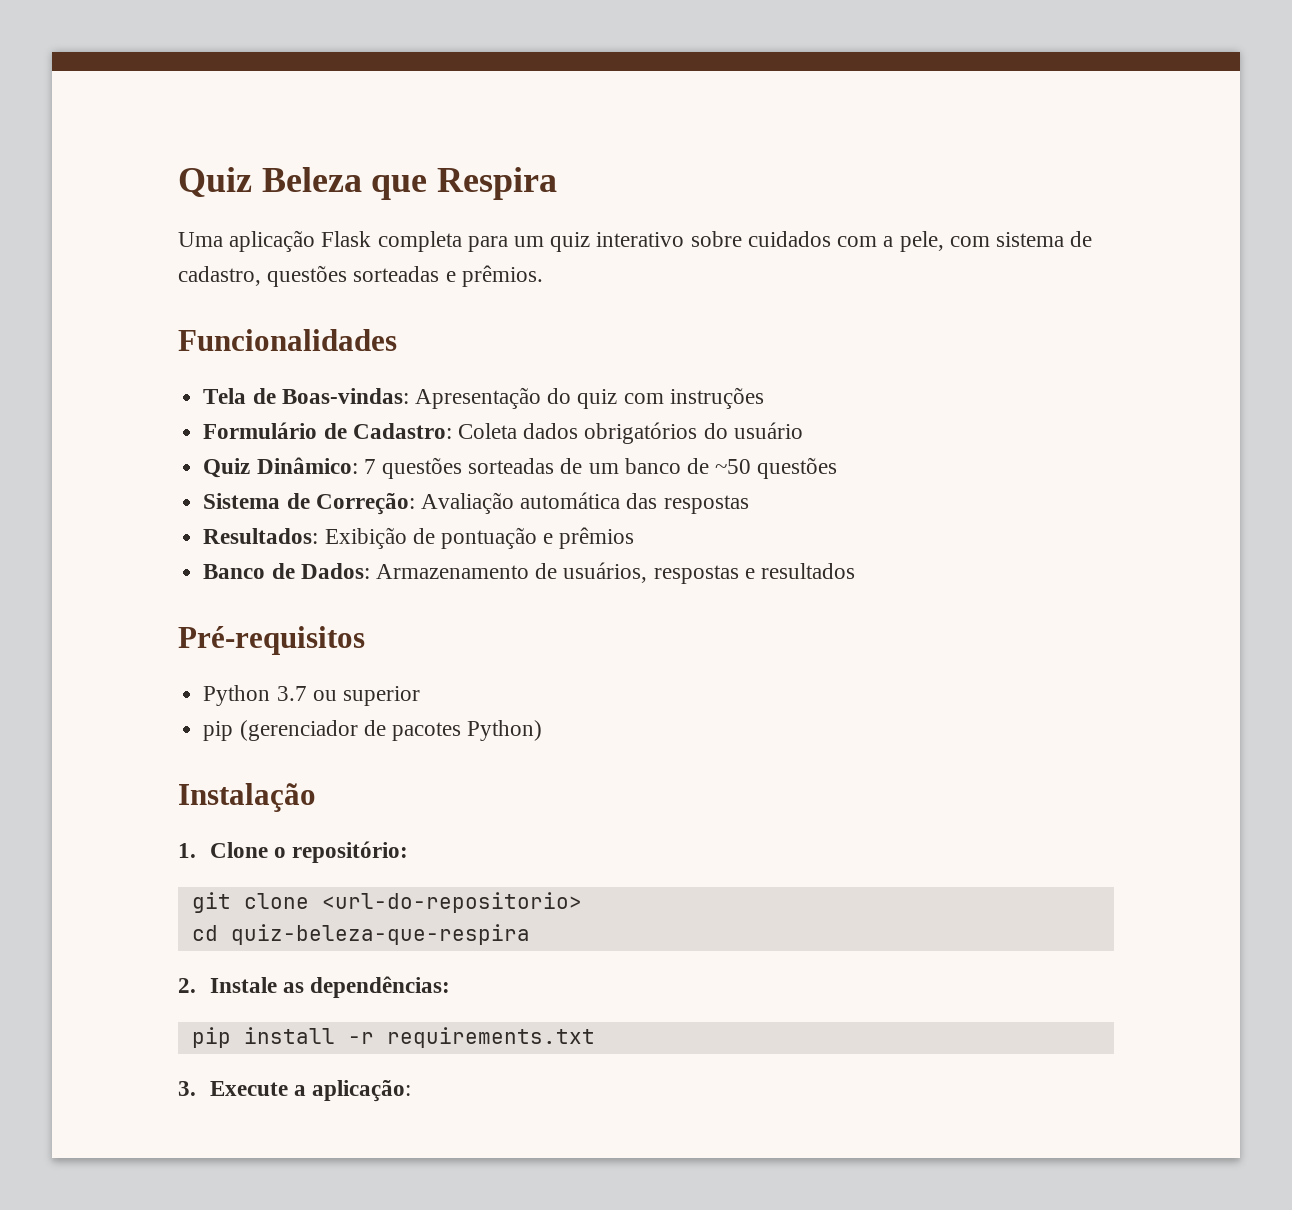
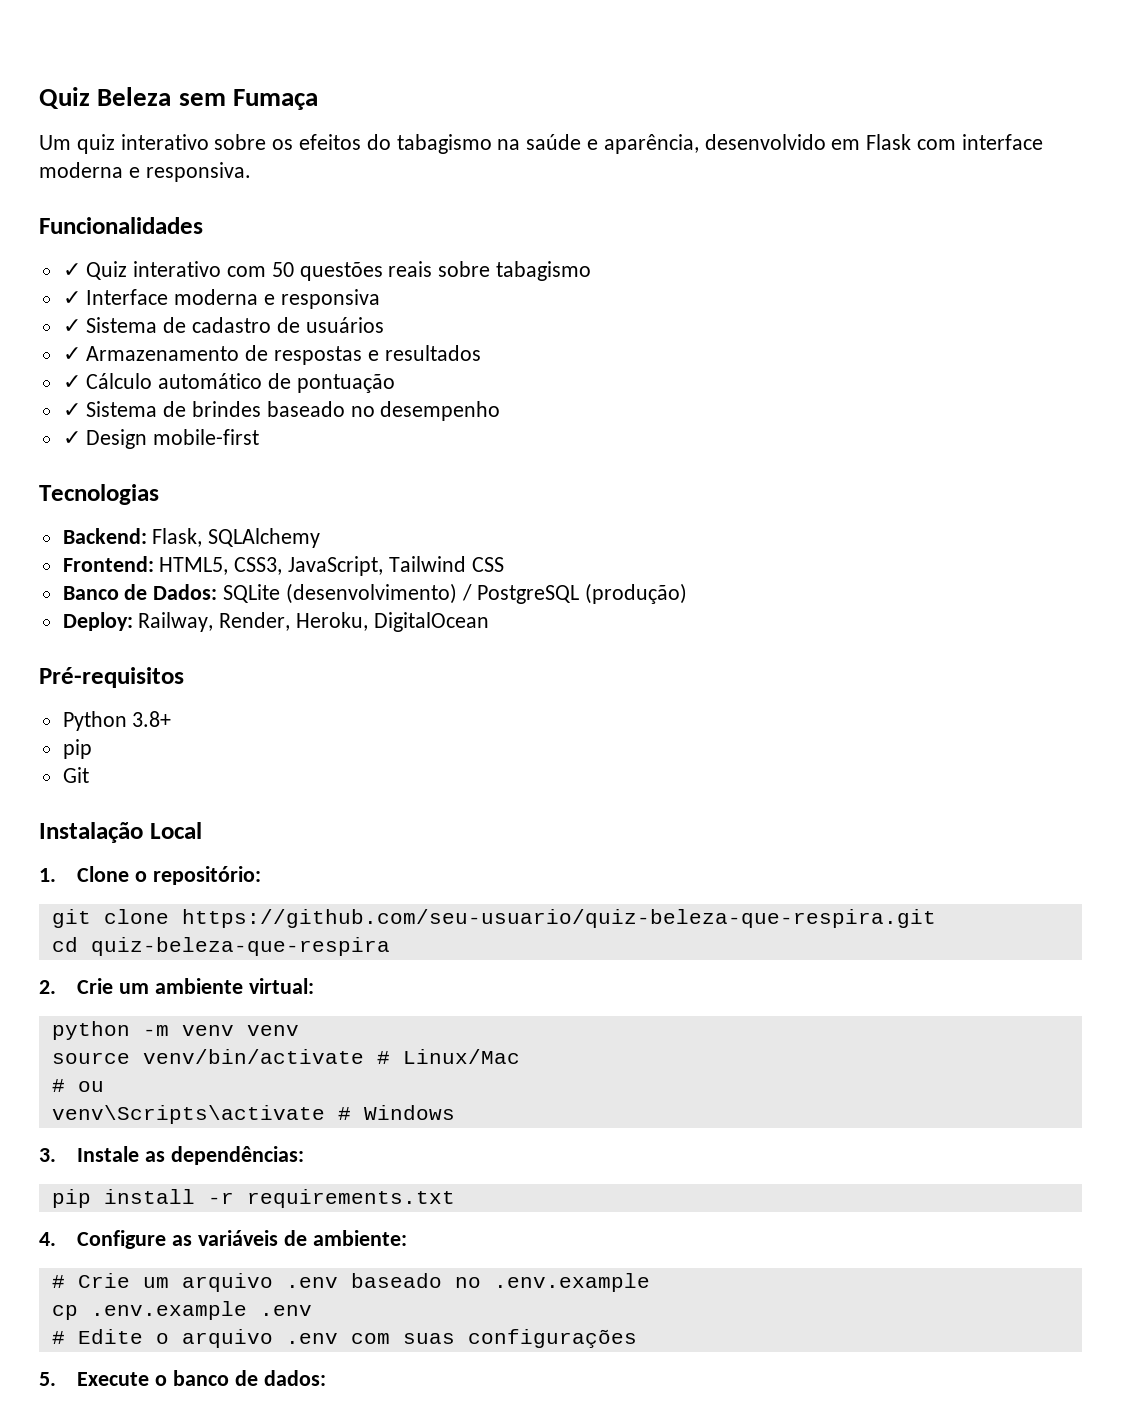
[371,167,558,200] [178,230,1093,252] [178,265,543,287] [178,329,397,351] [203,387,764,409] [203,422,803,444] [203,457,838,479] [203,492,749,515] [203,527,635,549] [203,562,855,584] [178,626,365,655] [203,685,420,706] [203,720,543,741] que Respira // Uma aplicação Flask completa para um quiz interativo sobre cuidados com a pele, com sistema de cadastro, questões sorteadas e prêmios. // Funcionalidades // Tela de Boas-vindas: Apresentação do quiz com instruções // Formulário de Cadastro: Coleta dados obrigatórios do usuário // Quiz Dinâmico: 7 questões sorteadas de um banco de ~50 questões // Sistema de Correção: Avaliação automática das respostas // Resultados: Exibição de pontuação e prêmios // Banco de Dados: Armazenamento de usuários, respostas e resultados // Pré-requisitos // Python 3.7 ou superior // pip (gerenciador de pacotes Python) -> [178,89,318,110] [39,134,1043,154] [39,162,251,182] [39,217,203,234] [62,261,592,281] [62,289,380,309] [62,317,384,333] [62,345,481,365] [62,373,395,393] [62,401,501,421] [62,429,260,449] [39,484,159,505] [62,528,321,548] [62,556,504,576] [62,583,688,604] [62,612,489,632] [39,667,184,688] [62,711,172,731] [62,739,92,759] [62,767,89,783] sem Fumaça // Um quiz interativo sobre os efeitos do tabagismo na saúde e aparência, desenvolvido em Flask com interface moderna e responsiva. // Funcionalidades // ✓ Quiz interativo com 50 questões reais sobre tabagismo // ✓ Interface moderna e responsiva // ✓ Sistema de cadastro de usuários // ✓ Armazenamento de respostas e resultados // ✓ Cálculo automático de pontuação // ✓ Sistema de brindes baseado no desempenho // ✓ Design mobile-first // Tecnologias // Backend: Flask, SQLAlchemy // Frontend: HTML5, CSS3, JavaScript, Tailwind CSS // Banco de Dados: SQLite (desenvolvimento) / PostgreSQL (produção) // Deploy: Railway, Render, Heroku, DigitalOcean // Pré-requisitos // Python 3.8+ // pip // Git
(316, 797) none -> [149,822,202,839] Local
[321,892,582,913] <url-do-repositorio> -> [181,909,936,928] https://github.com/seu-usuario/quiz-beleza-que-respira.git
(196, 985) none -> [77,978,314,994] [51,1021,299,1040] [51,1049,520,1064] [51,1079,104,1092] [51,1105,455,1124] [39,1148,56,1162] Crie um ambiente virtual: // python -m venv venv // source venv/bin/activate # Linux/Mac // # ou // venv\Scripts\activate # Windows // 3.
[178,1080,412,1102] 3. Execute a aplicação: -> [39,1230,407,1249] [51,1273,650,1292] [51,1301,312,1320] [51,1329,637,1348] [39,1370,326,1386] 4. Configure as variáveis de ambiente: // # Crie um arquivo .env baseado no .env.example // cp .env.example .env // # Edite o arquivo .env com suas configurações // 5. Execute o banco de dados:

